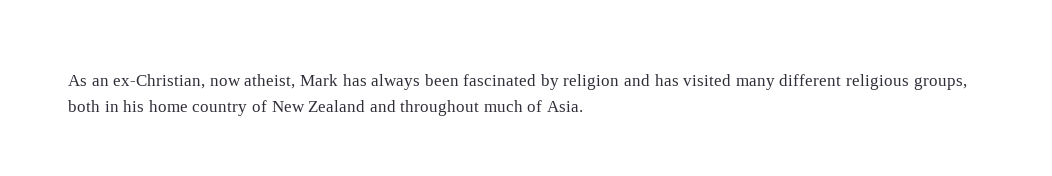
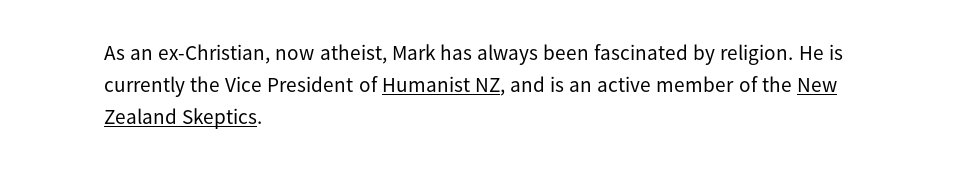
[563,74,967,90] [68,100,584,116] religion and has visited many different religious groups, both in his home country of New Zealand and throughout much of Asia. -> [720,44,843,65] [104,76,837,97] [104,108,263,129] religion. He is currently the Vice President of Humanist NZ, and is an active member of the New Zealand Skeptics.

